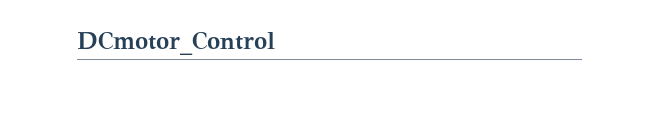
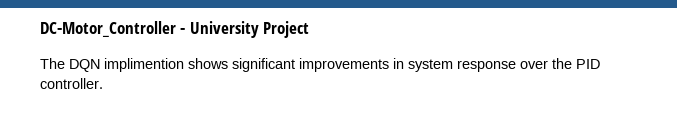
[77,31,275,55] DCmotor_Control -> [40,21,310,38] [40,58,600,72] [40,78,103,89] DC-Motor_Controller - University Project // The DQN implimention shows significant improvements in system response over the PID controller.

